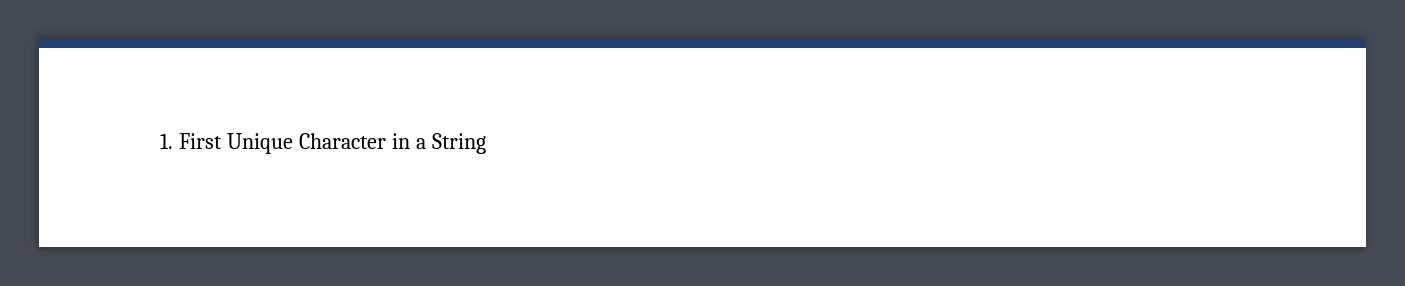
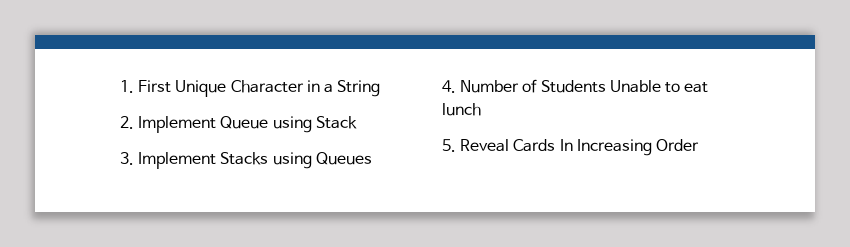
(486, 143) none -> [120,116,357,133] [120,152,372,169] [442,79,709,93] [442,103,481,116] [442,139,699,156] // 2. Implement Queue using Stack // 3. Implement Stacks using Queues // 4. Number of Students Unable to eat lunch // 5. Reveal Cards In Increasing Order

